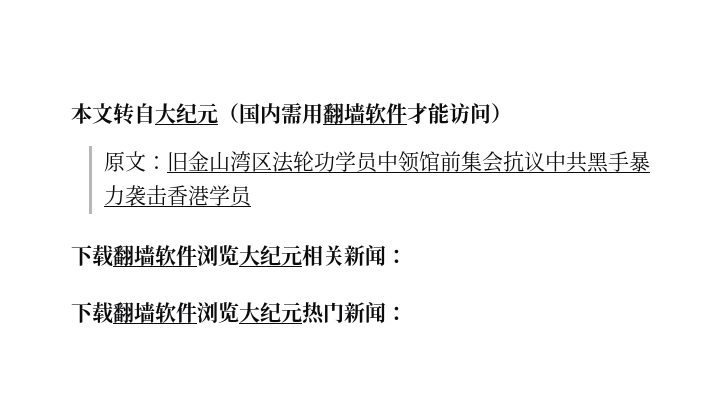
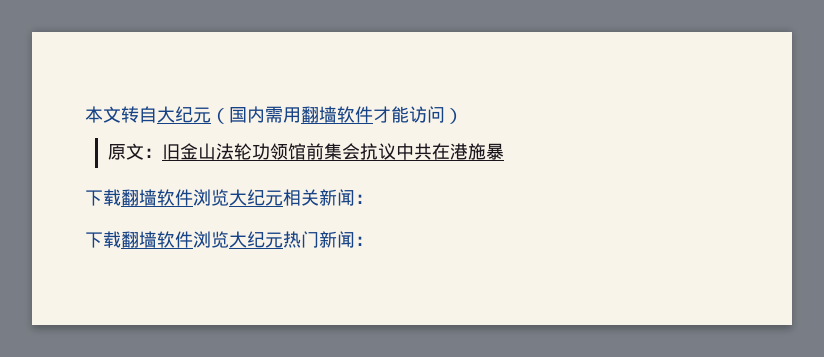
[229,151,398,173] 湾区法轮功学员中 -> [215,143,270,160] 法轮功
[586,151,629,173] 黑手 -> [431,143,486,160] 在港施
[103,185,253,207] 力袭击香港学员 -> (504, 151) none

